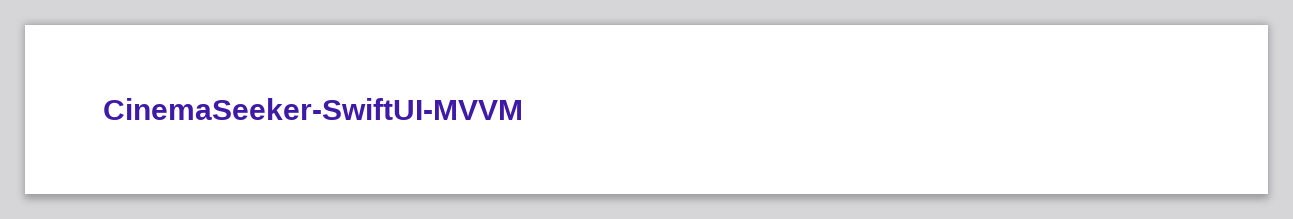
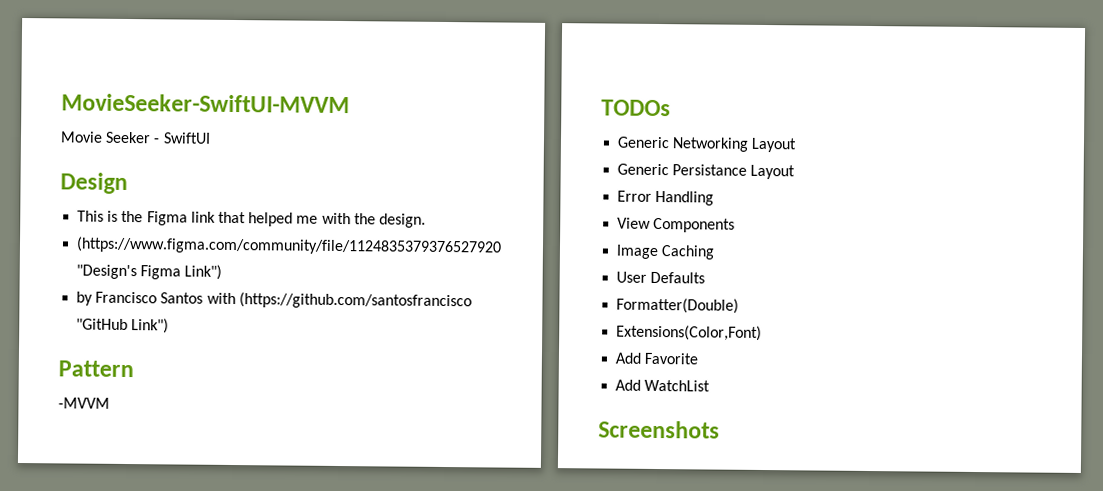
[103,98,523,120] CinemaSeeker-SwiftUI-MVVM -> [61,93,350,114] [60,131,211,144] [60,172,128,195] [77,210,426,228] [76,236,503,256] [76,264,223,280] [76,291,472,310] [76,318,170,334] [58,360,134,378] [58,397,110,409] [601,99,671,117] [617,136,798,153] [617,163,796,180] [617,190,715,206] [617,217,736,233] [616,244,716,260] [616,271,706,284] [616,297,740,314] [616,324,763,341] [615,352,699,365] [615,379,711,392] [598,420,720,439] MovieSeeker-SwiftUI-MVVM // Movie Seeker - SwiftUI // Design // This is the Figma link that helped me with the design. // (https://www.figma.com/community/file/1124835379376527920 "Design's Figma Link") // by Francisco Santos with (https://github.com/santosfrancisco "GitHub Link") // Pattern // -MVVM // TODOs // Generic Networking Layout // Generic Persistance Layout // Error Handling // View Components // Image Caching // User Defaults // Formatter(Double) // Extensions(Color,Font) // Add Favorite // Add WatchList // Screenshots

